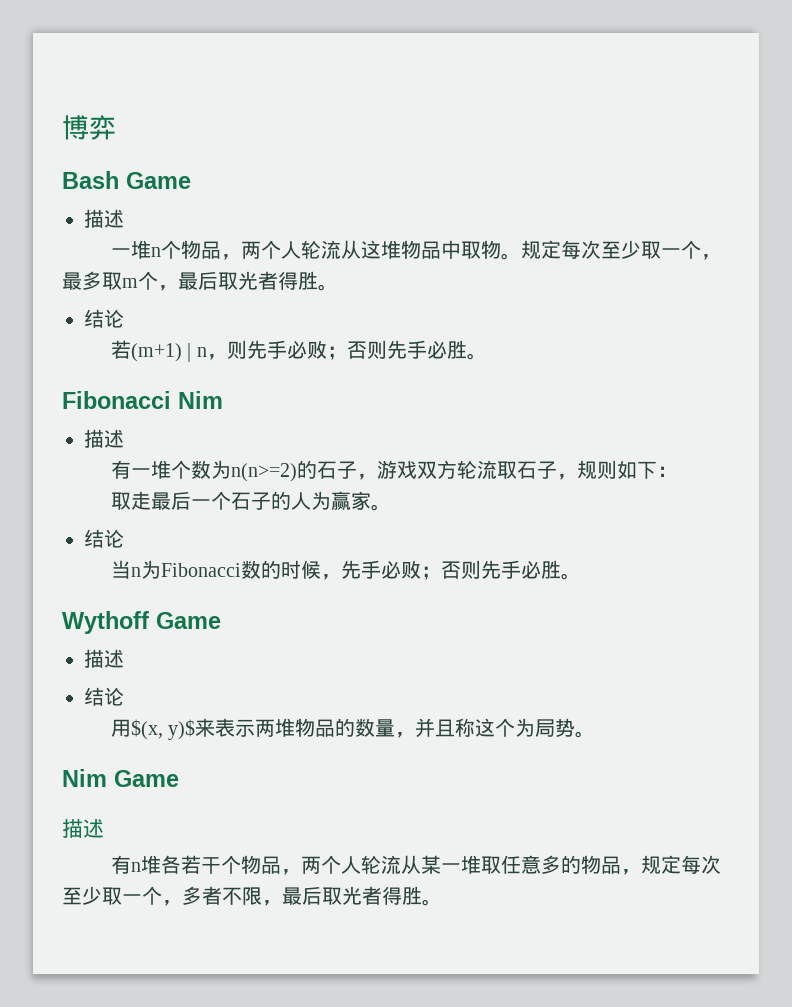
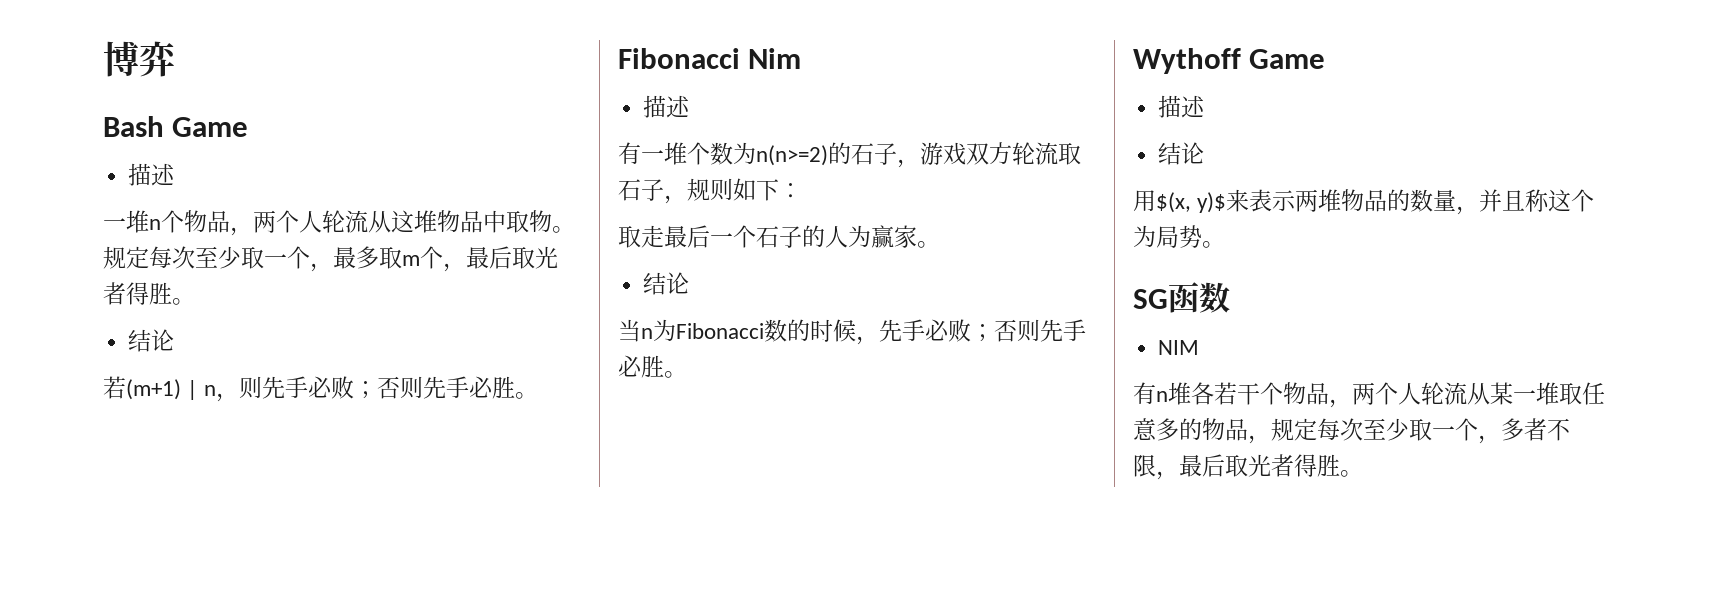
[62,769,179,787] [62,819,104,838] Nim Game // 描述 -> [1133,282,1230,313] [1158,340,1200,355] SG函数 // NIM

